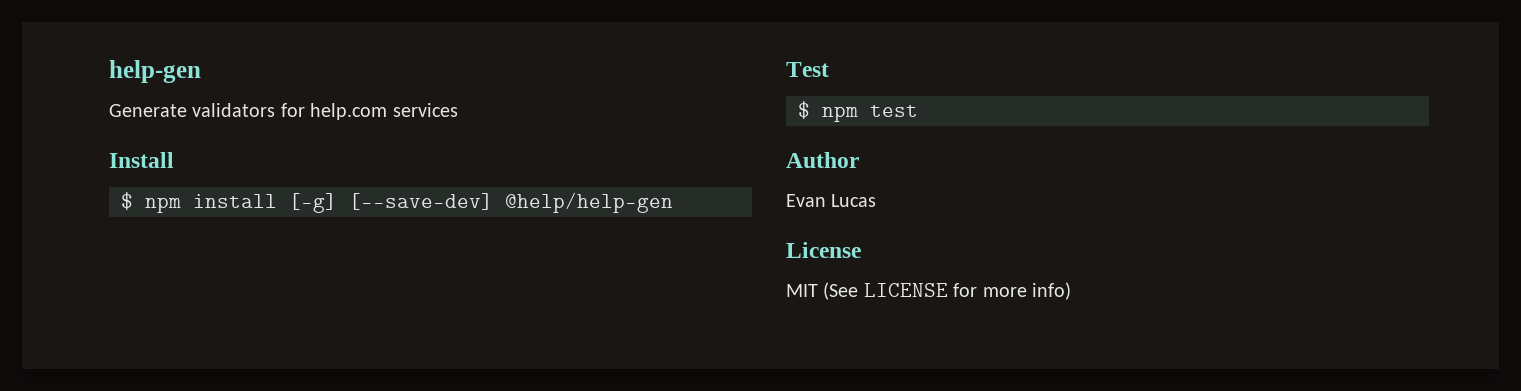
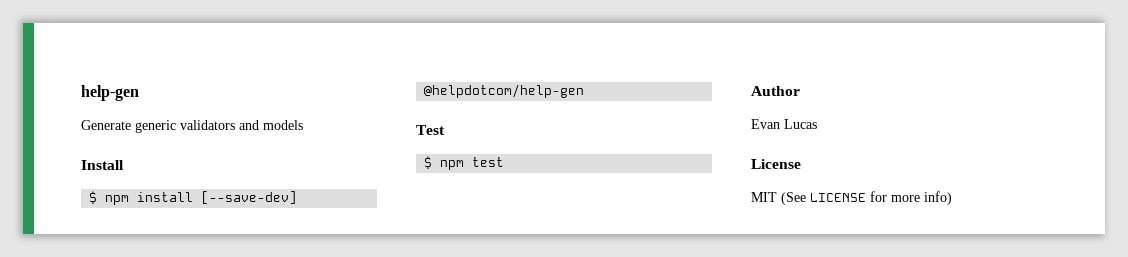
[192,103,458,120] validators for help.com services -> [135,120,303,133] generic validators and models
[289,192,673,213] [-g] [--save-dev] @help/help-gen -> [201,191,298,204] [424,84,585,98] [--save-dev] @helpdotcom/help-gen

